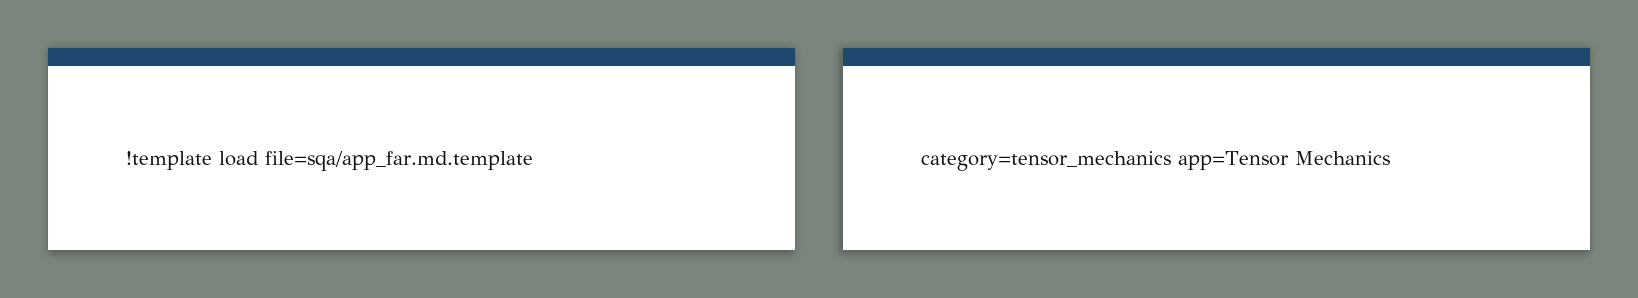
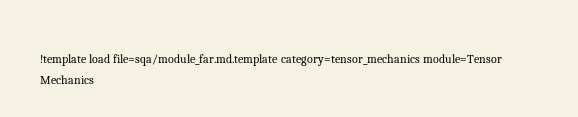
[265,151,1289,171] file=sqa/app_far.md.template category=tensor_mechanics app=Tensor -> [113,54,502,66] file=sqa/module_far.md.template category=tensor_mechanics module=Tensor

